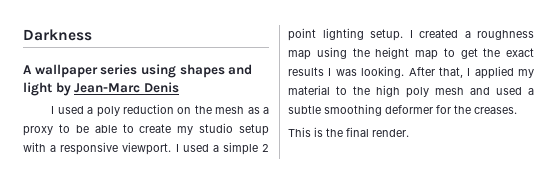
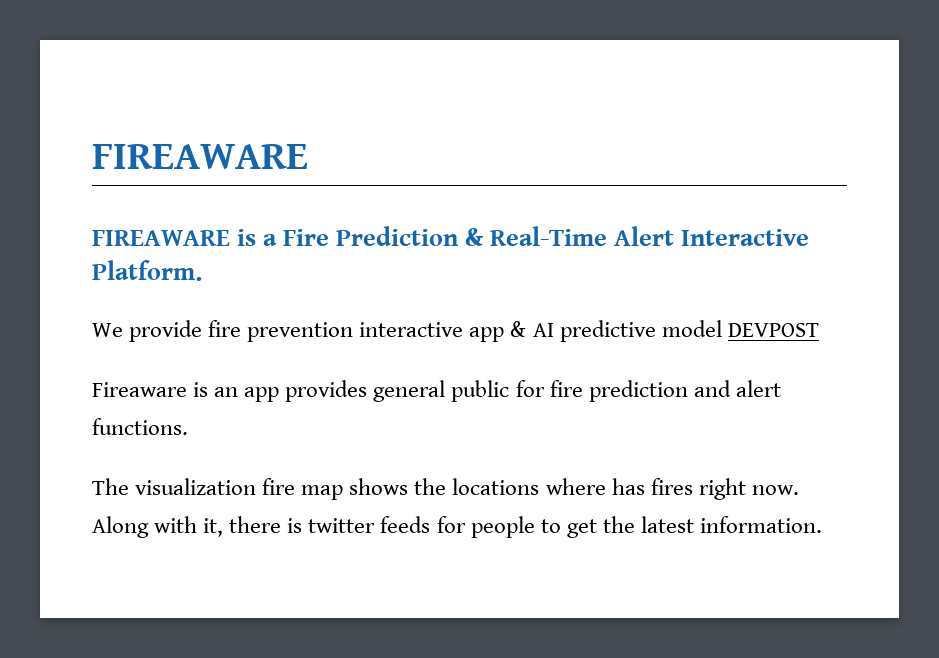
[23,29,92,41] [23,64,253,78] [23,82,179,96] [51,104,270,117] [23,123,269,136] [23,142,269,155] [288,28,534,41] [288,47,534,60] [288,66,534,79] [288,85,534,98] [288,104,517,116] [288,127,409,137] Darkness // A wallpaper series using shapes and light by Jean-Marc Denis // I used a poly reduction on the mesh as a proxy to be able to create my studio setup with a responsive viewport. I used a simple 2 point lighting setup. I created a roughness map using the height map to get the exact results I was looking. After that, I applied my material to the high poly mesh and used a subtle smoothing deformer for the creases. // This is the final render. -> [92,144,308,169] [92,226,810,246] [92,260,202,281] [92,320,819,342] [92,380,781,402] [92,418,188,435] [92,478,799,500] [92,516,822,538] FIREAWARE // FIREAWARE is a Fire Prediction & Real-Time Alert Interactive Platform. // We provide fire prevention interactive app & AI predictive model DEVPOST // Fireaware is an app provides general public for fire prediction and alert functions. // The visualization fire map shows the locations where has fires right now. Along with it, there is twitter feeds for people to get the latest information.

